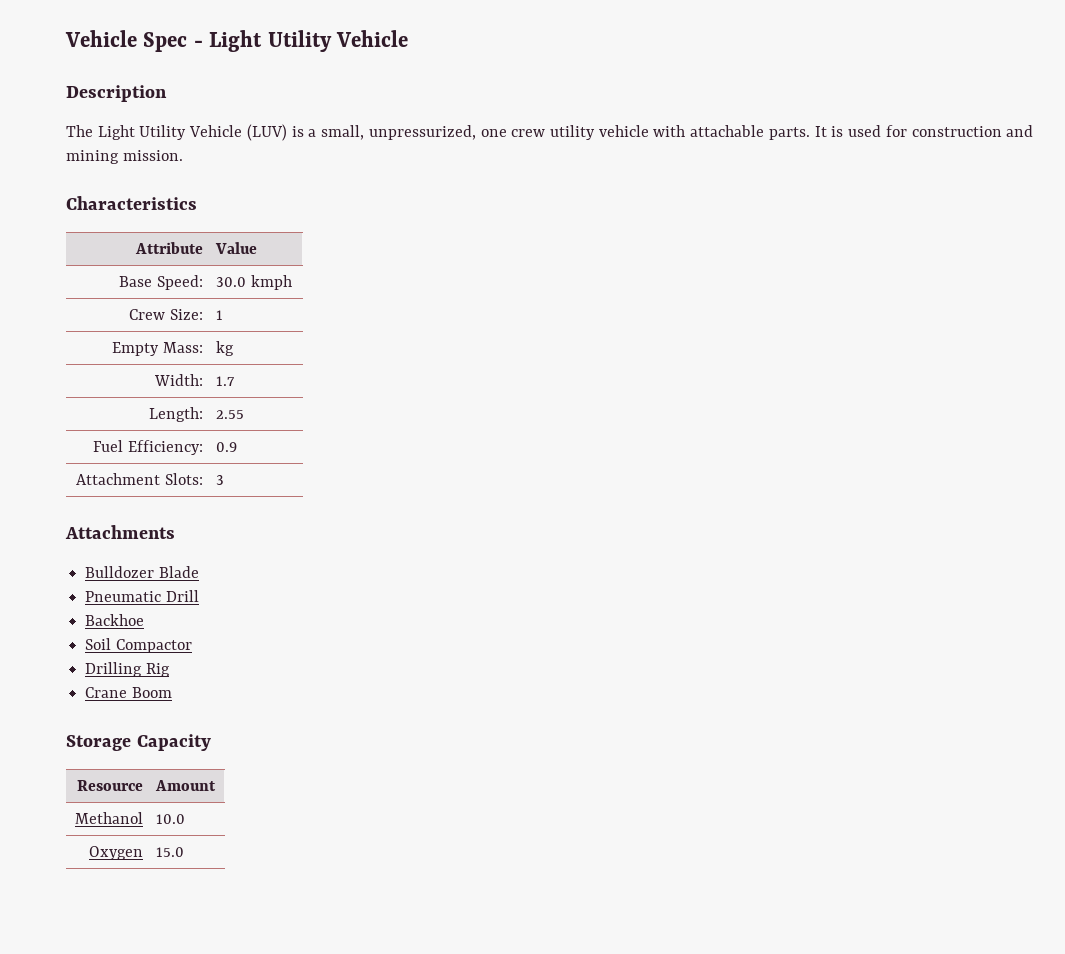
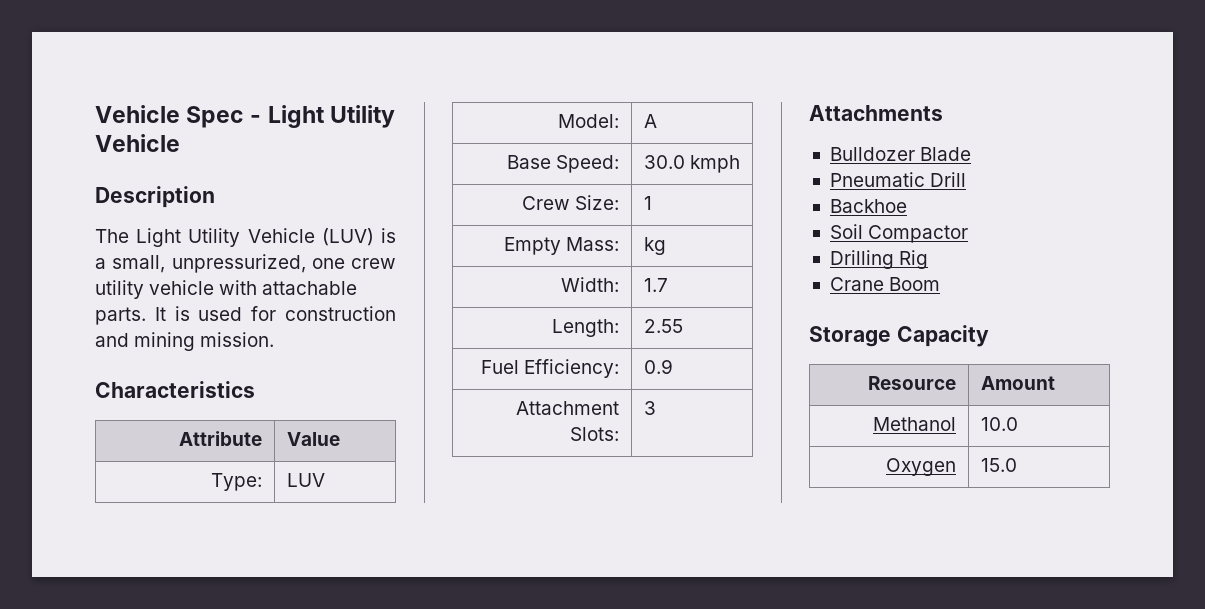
(258, 248) none -> [211,473,263,491] [286,473,325,487] [558,114,620,128] [643,114,657,128] // Type: | LUV // Model: | A

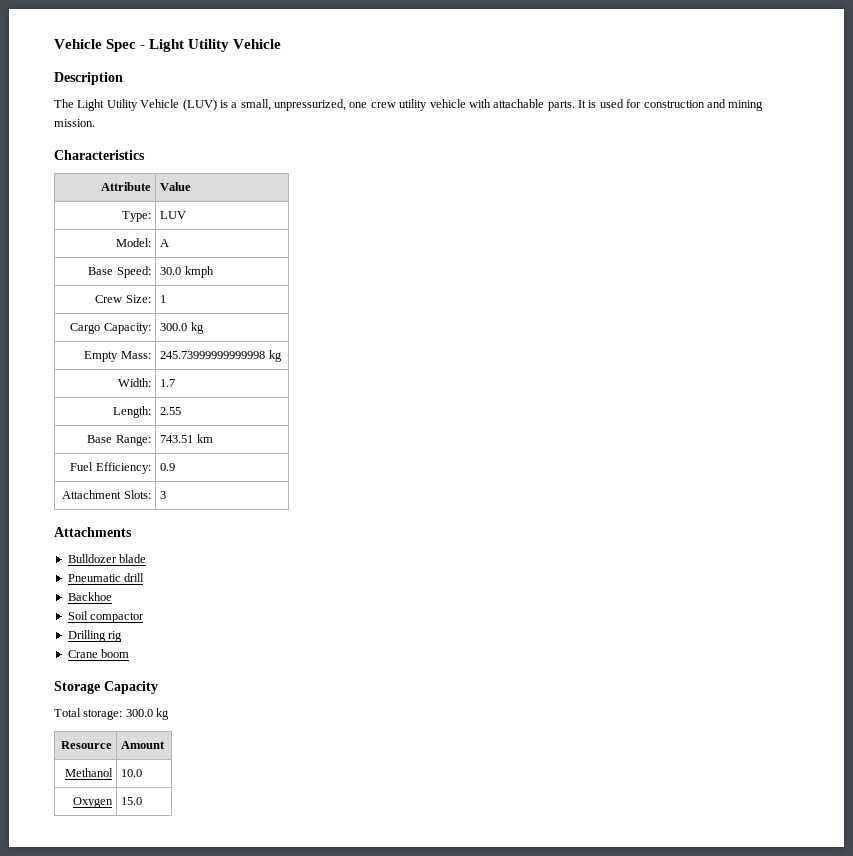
(652, 203) none -> [70,323,151,334] [160,322,204,334] // Cargo Capacity: | 300.0 kg
(620, 244) none -> [160,351,266,359] 245.73999999999998
(683, 326) none -> [87,435,151,446] [160,434,213,443] // Base Range: | 743.51 km
[920,147,972,161] Blade -> [119,554,147,563] blade
[930,172,967,187] Drill -> [124,573,145,582] drill
[868,225,969,243] Compactor -> [90,612,145,623] compactor
[899,250,929,269] Rig -> [108,631,123,642] rig
[889,277,941,291] Boom -> [101,649,130,658] boom
(989, 336) none -> [54,708,170,720] // Total storage: 300.0 kg

